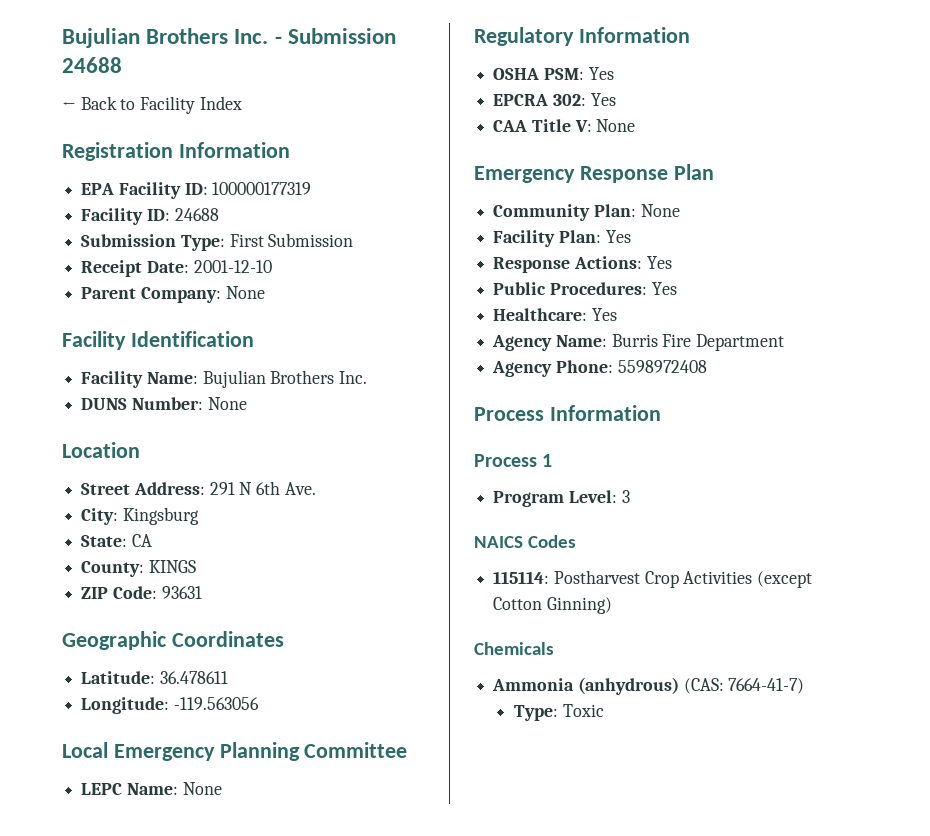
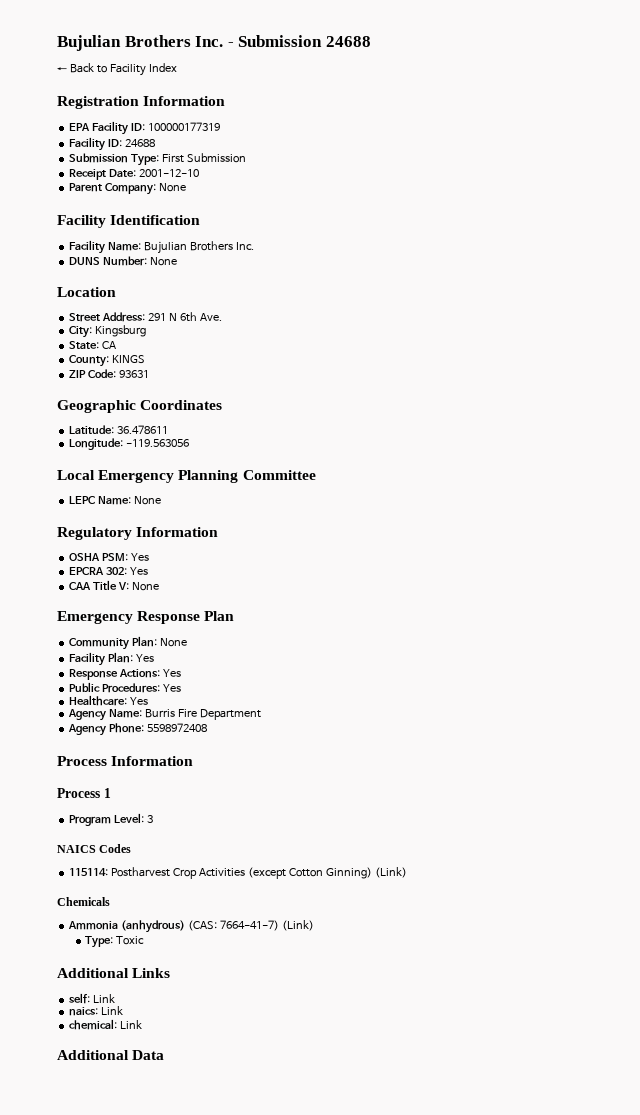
(612, 605) none -> [374,867,407,878] (Link)
(805, 686) none -> [281,920,314,931] (Link)
(604, 710) none -> [57,968,171,978] [69,993,116,1004] [69,1006,124,1016] [69,1019,143,1030] [57,1050,165,1060] // Additional Links // self: Link // naics: Link // chemical: Link // Additional Data

